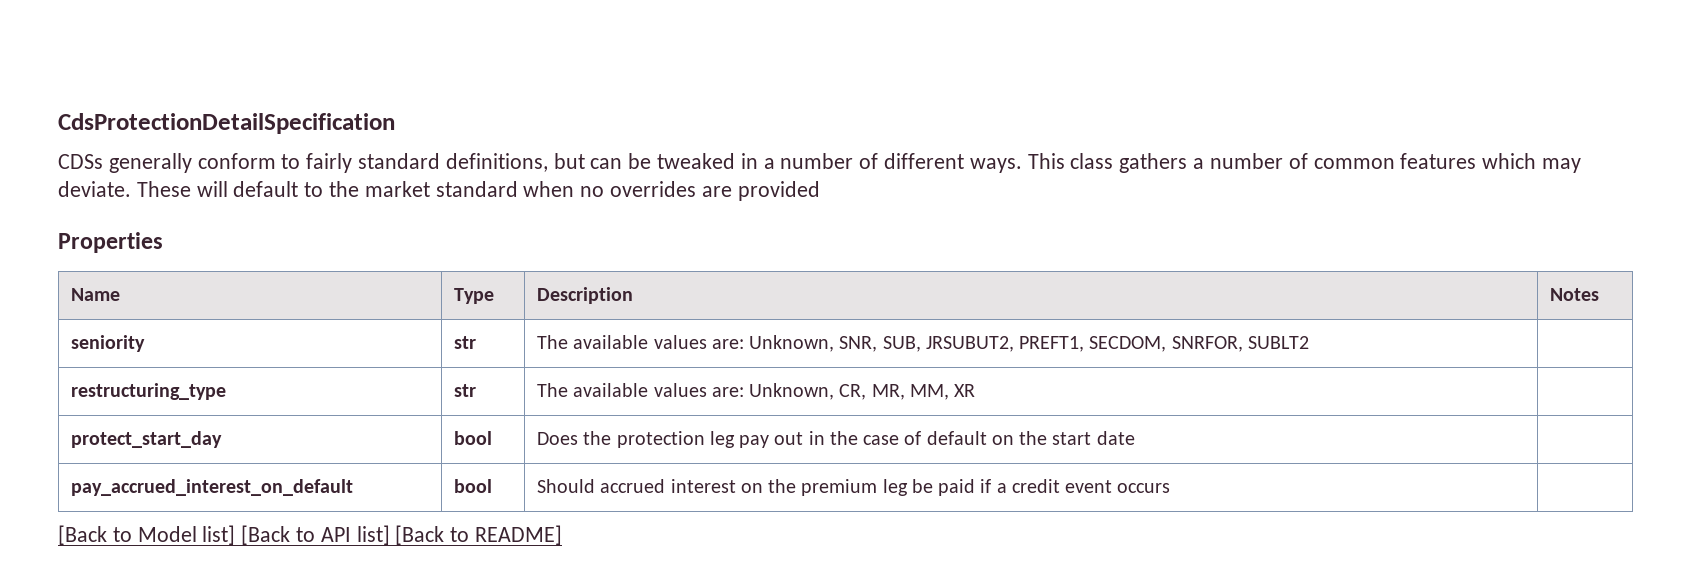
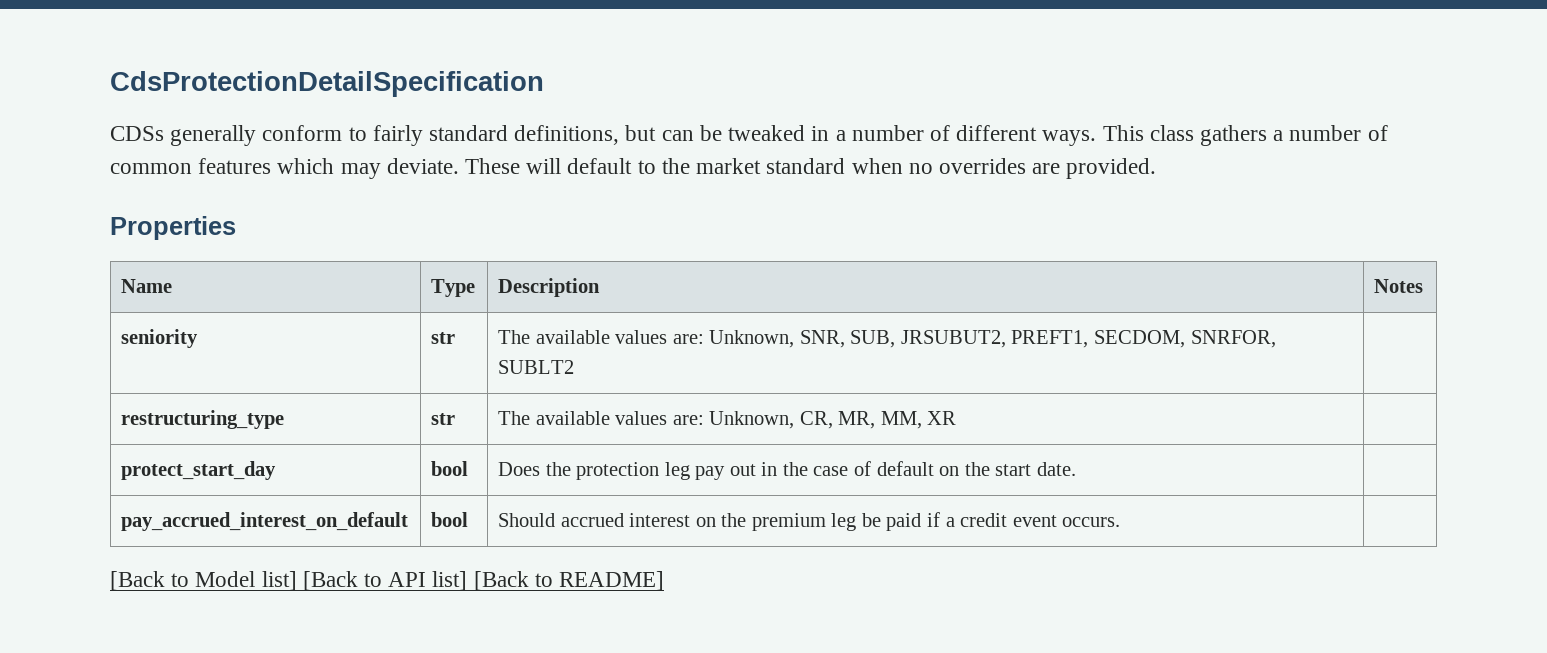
[737,181,820,201] provided -> [1066,158,1157,179] provided.
[1096,431,1135,445] date -> [1036,462,1076,476] date.
[1117,483,1171,493] occurs -> [1062,517,1121,527] occurs.

